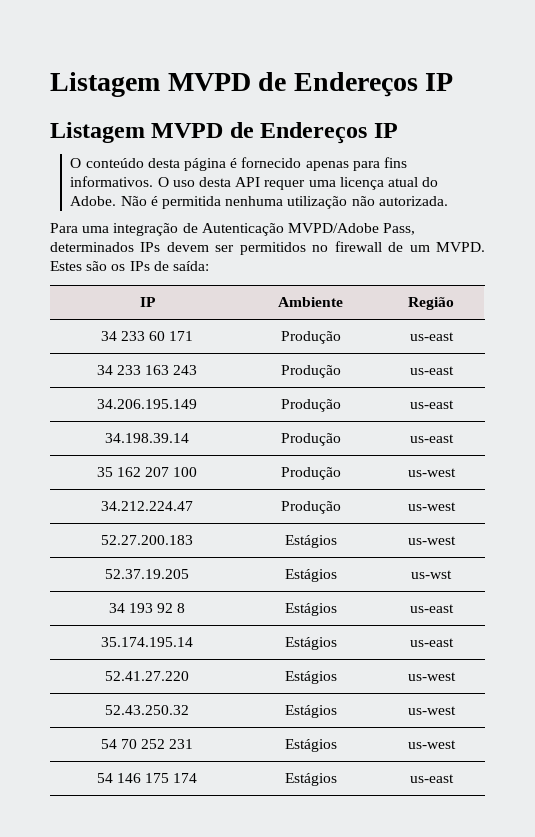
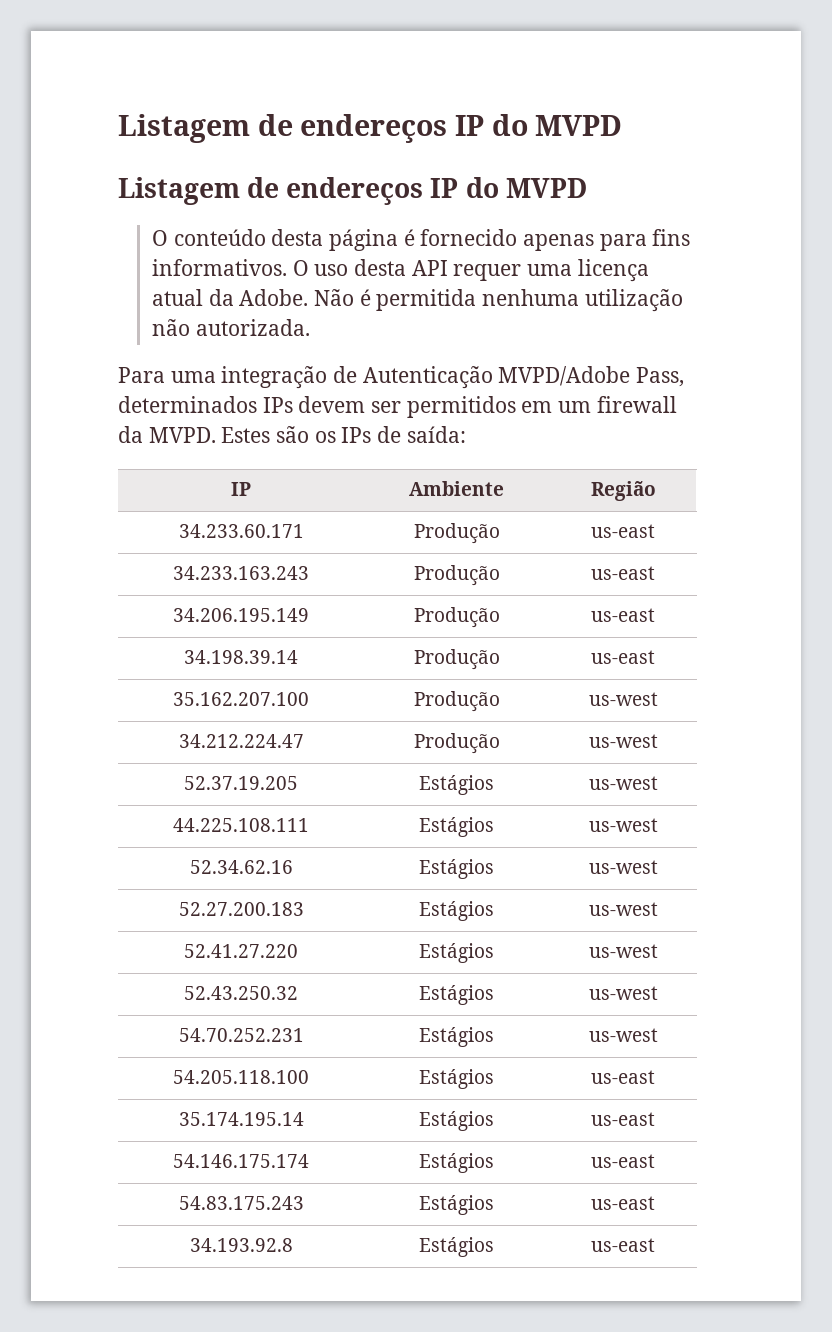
[50,72,454,97] [50,122,398,144] Listagem MVPD de Endereços IP // Listagem MVPD de Endereços IP -> [118,114,623,143] [118,177,587,205] Listagem de endereços IP do MVPD // Listagem de endereços IP do MVPD
[422,177,439,187] do -> [208,289,234,306] da
[312,241,430,252] no firewall de um -> [521,396,677,413] [118,426,143,443] em um firewall da
[100,331,194,341] [280,331,341,344] [409,332,454,341] [96,365,198,375] 34 233 60 171 | Produção | us-east // 34 233 163 243 -> [178,524,304,538] [413,523,500,544] [591,524,655,538] [173,566,309,580] 34.233.60.171 | Produção | us-east // 34.233.163.243
[96,467,198,477] 35 162 207 100 -> [173,692,309,706] 35.162.207.100
[101,535,193,545] [284,535,337,548] [407,536,456,545] [105,569,189,579] [284,569,337,582] [411,570,452,579] [108,603,186,613] [284,603,337,616] [409,604,454,613] [101,637,193,647] [284,637,337,650] [409,638,454,647] 52.27.200.183 | Estágios | us-west // 52.37.19.205 | Estágios | us-wst // 34 193 92 8 | Estágios | us-east // 35.174.195.14 | Estágios | us-east -> [184,776,298,790] [419,775,494,795] [588,776,658,790] [173,818,309,832] [419,817,494,837] [588,818,658,832] [189,860,293,874] [419,859,494,879] [588,860,658,874] [178,902,304,916] [419,901,494,921] [588,902,658,916] 52.37.19.205 | Estágios | us-west // 44.225.108.111 | Estágios | us-west // 52.34.62.16 | Estágios | us-west // 52.27.200.183 | Estágios | us-west
[100,739,194,749] [284,739,337,752] [407,740,456,749] [96,773,198,783] 54 70 252 231 | Estágios | us-west // 54 146 175 174 -> [178,1028,304,1042] [419,1027,494,1047] [588,1028,658,1042] [173,1070,309,1084] [419,1069,494,1089] [591,1070,655,1084] [178,1112,304,1126] [419,1111,494,1131] [591,1112,655,1126] [173,1154,309,1168] [419,1153,494,1173] [591,1154,655,1168] [178,1196,304,1210] [419,1195,494,1215] [591,1196,655,1210] [189,1238,293,1252] 54.70.252.231 | Estágios | us-west // 54.205.118.100 | Estágios | us-east // 35.174.195.14 | Estágios | us-east // 54.146.175.174 | Estágios | us-east // 54.83.175.243 | Estágios | us-east // 34.193.92.8

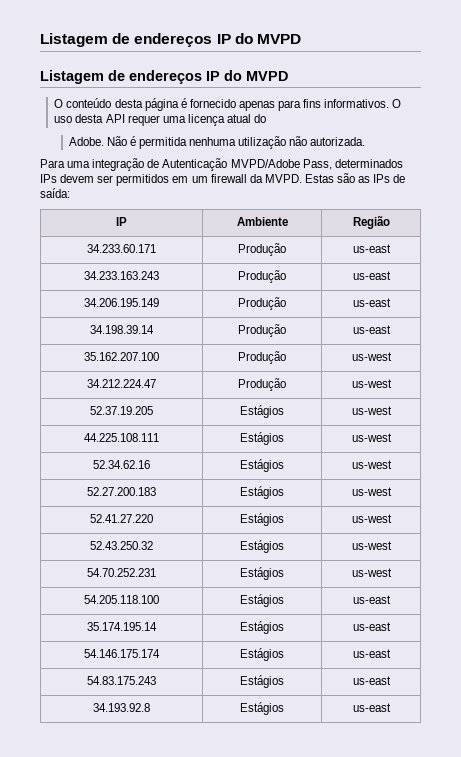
[208,289,234,306] da -> [254,114,267,123] do //
[221,426,336,443] Estes são os -> [304,173,371,183] Estas são as

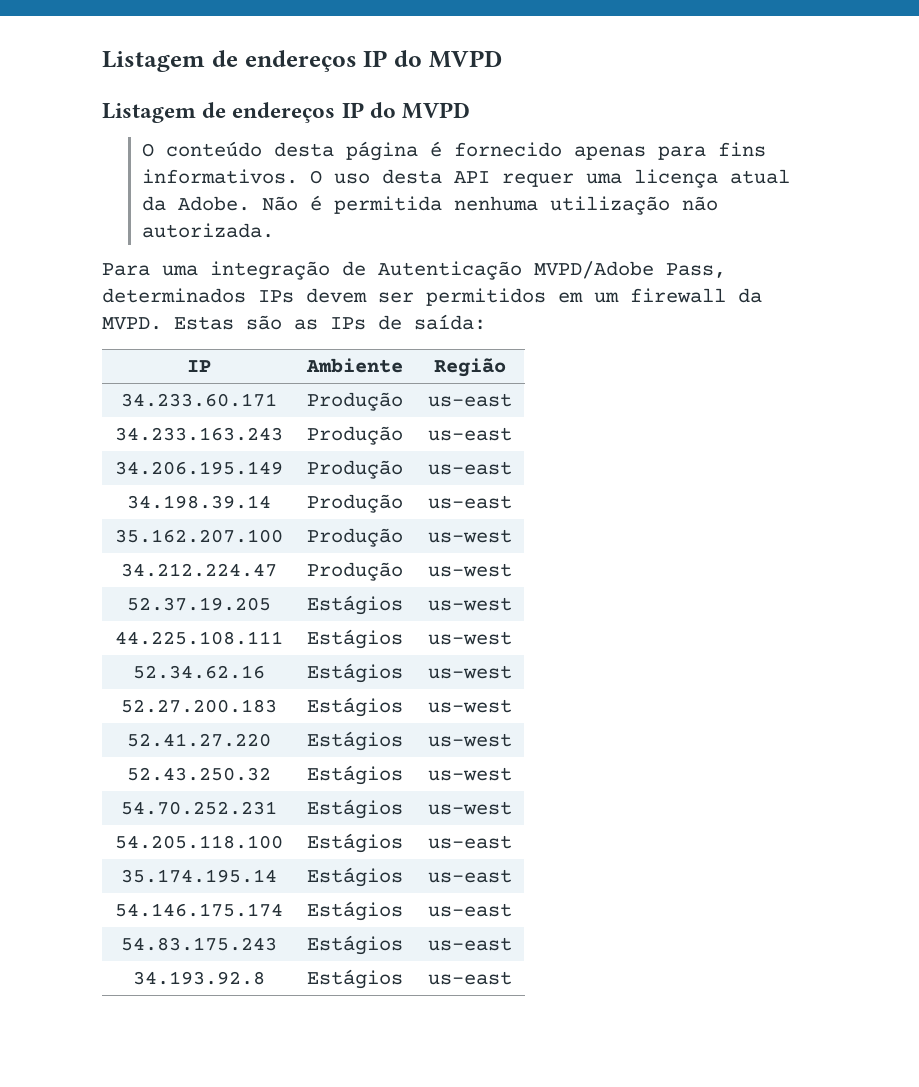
[254,114,267,123] do // -> [142,196,167,211] da

